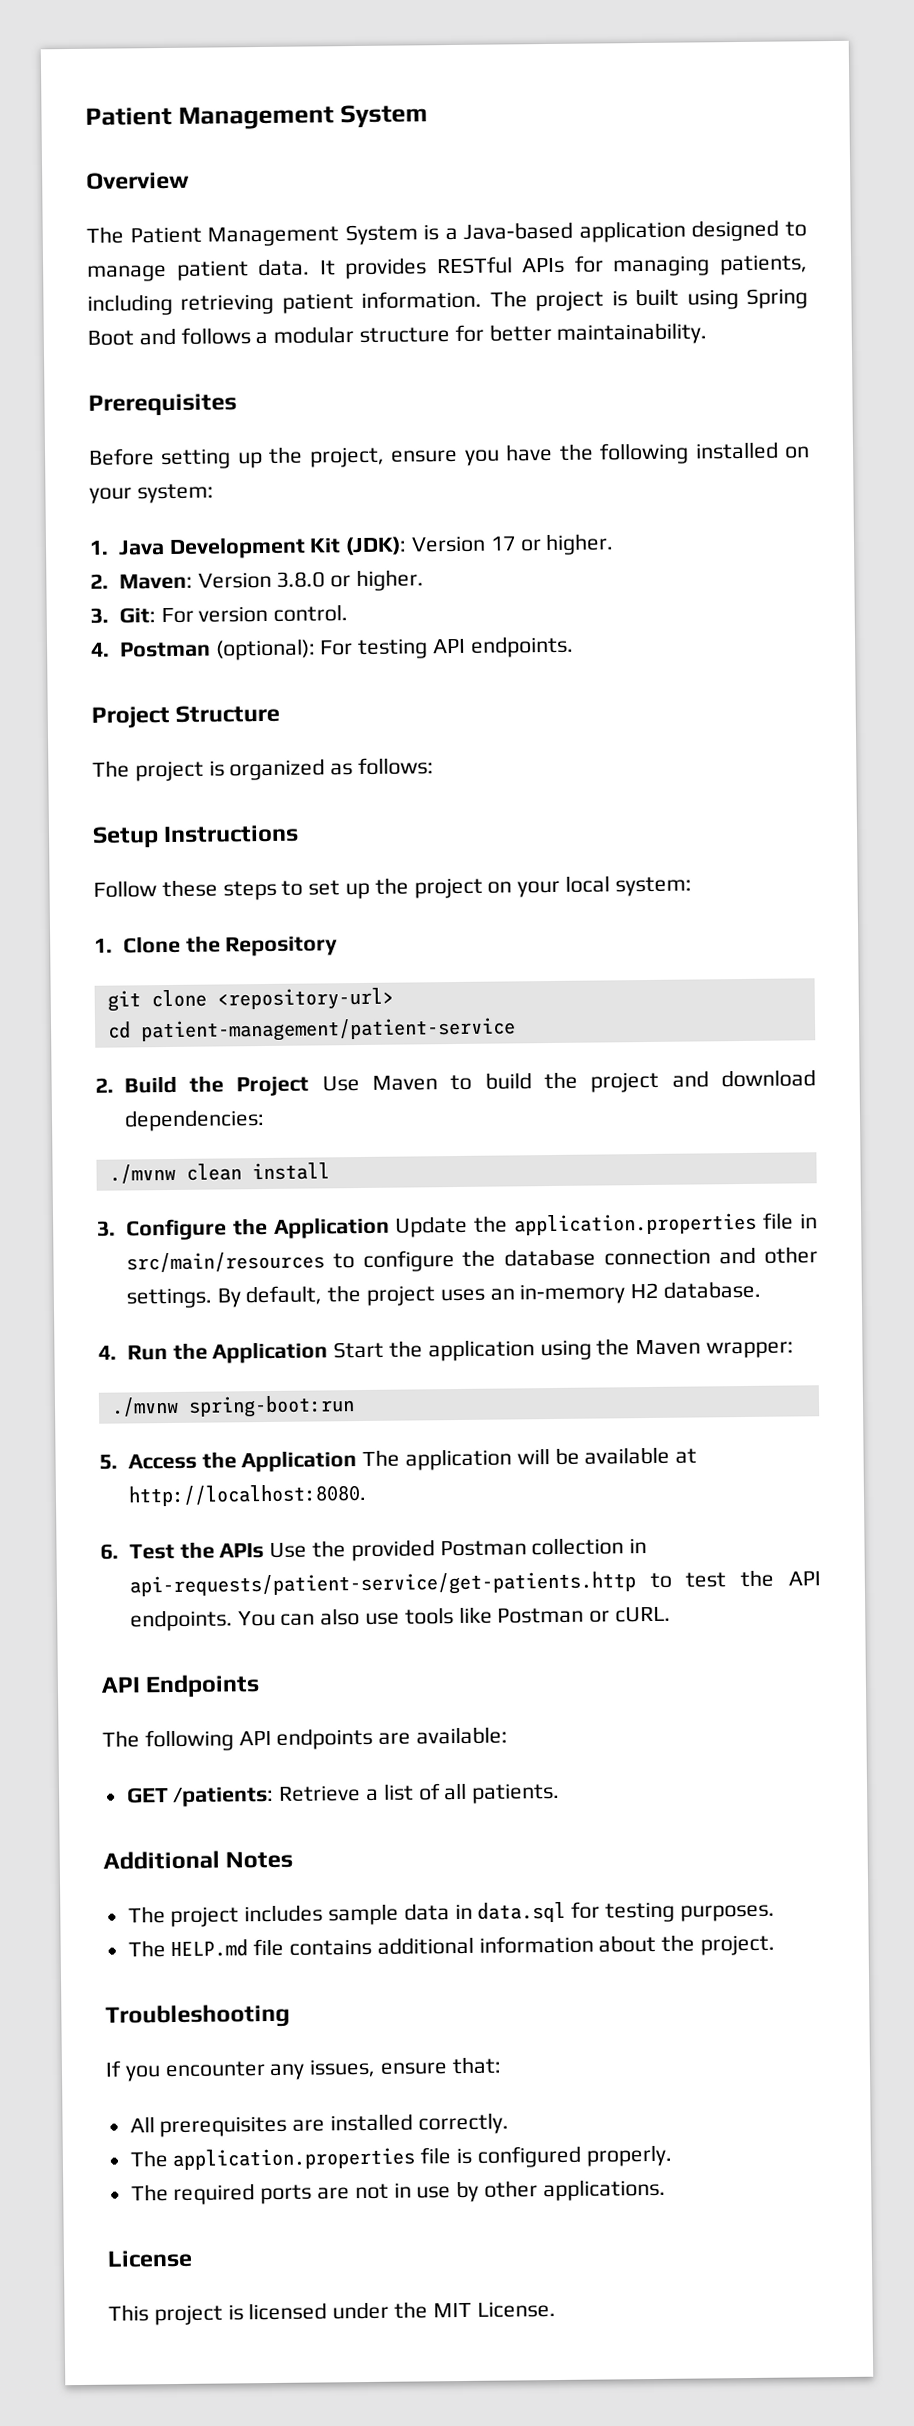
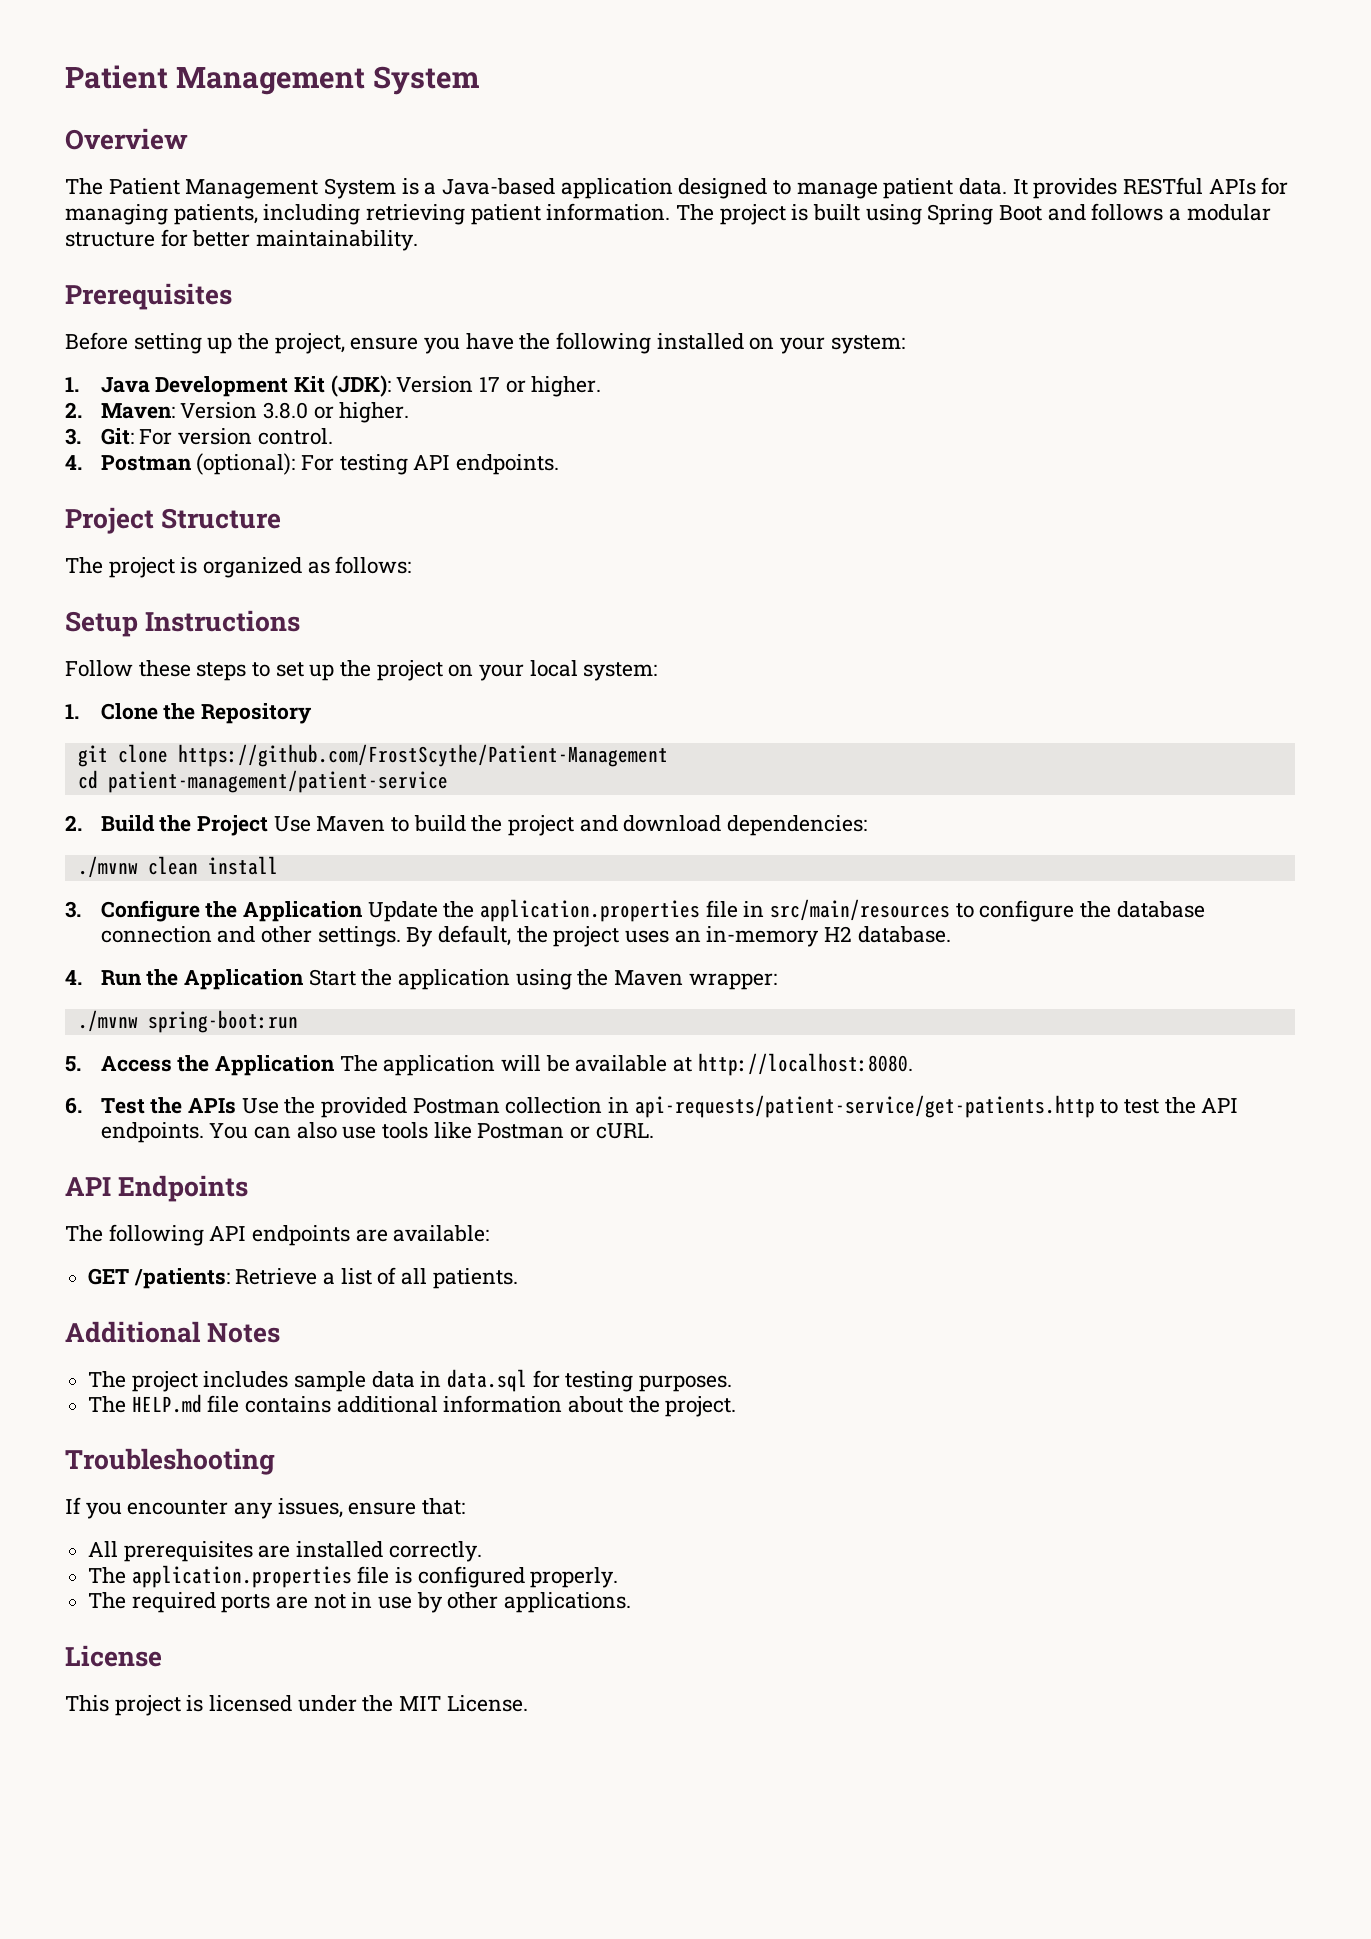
[216,987,394,1011] <repository-url> -> [177,744,668,767] https://github.com/FrostScythe/Patient-Management

